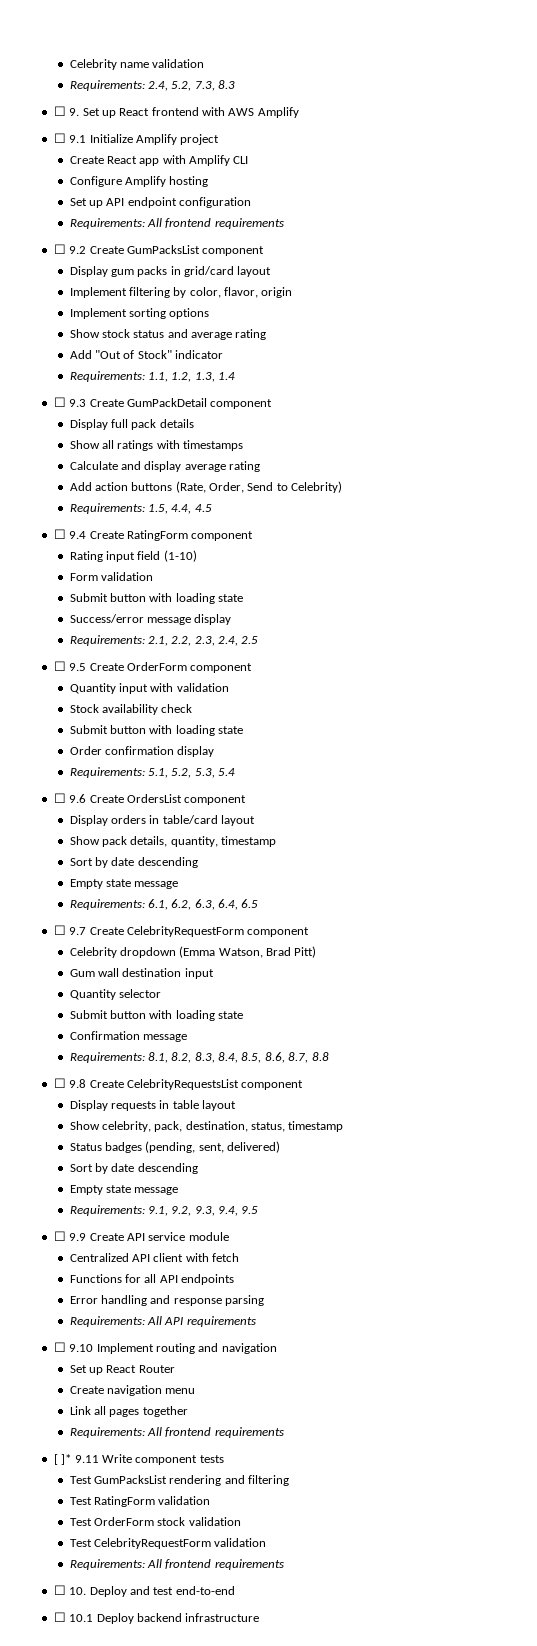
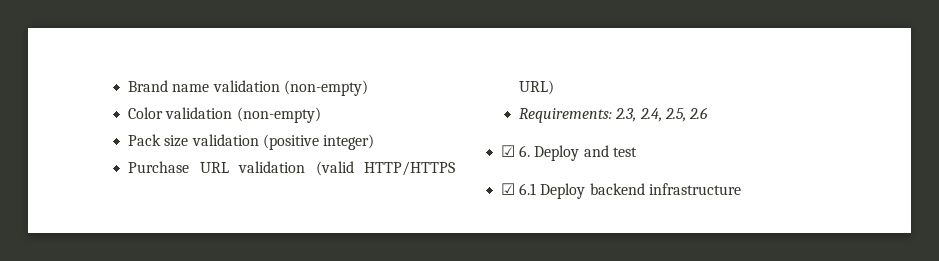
[69,59,117,70] Celebrity -> [128,80,169,92] Brand
[69,80,236,91] [53,106,299,118] [53,133,220,145] [69,155,249,166] [69,176,209,187] [69,197,252,208] [69,218,284,229] [53,244,265,256] [69,266,272,277] [69,287,293,298] [69,308,210,319] [69,329,267,340] [69,350,224,359] [69,371,236,382] [53,397,273,409] [69,419,194,430] [69,440,244,451] [69,461,261,472] [69,481,343,493] [69,503,212,514] [53,529,254,541] [69,550,197,562] [69,572,153,581] [69,593,244,604] [69,614,232,625] [69,635,259,646] [53,661,253,673] [69,683,229,694] [69,704,193,715] [69,725,244,736] [69,746,215,757] [69,767,236,778] [53,793,247,805] [69,815,256,826] [69,836,277,847] [69,857,198,868] [69,879,179,889] [69,899,259,910] [53,925,310,937] [69,946,317,958] [69,968,214,979] [69,989,161,1000] [69,1010,244,1021] [69,1031,187,1042] [69,1052,329,1063] [53,1078,304,1090] [69,1100,237,1111] [69,1121,344,1132] [69,1141,281,1153] [69,1163,198,1174] [69,1185,179,1195] [69,1205,259,1216] [53,1231,229,1241] [69,1253,240,1262] [69,1274,235,1285] [69,1295,265,1306] [69,1316,256,1327] [53,1342,277,1354] [69,1365,175,1375] [69,1385,196,1396] [69,1406,188,1417] [69,1427,284,1438] [53,1454,224,1465] [69,1475,290,1486] [69,1496,211,1507] [69,1517,241,1526] [69,1538,267,1549] [69,1559,284,1570] [53,1585,87,1595] // Requirements: 2.4, 5.2, 7.3, 8.3 // ☐ 9. Set up React frontend with AWS Amplify // ☐ 9.1 Initialize Amplify project // Create React app with Amplify CLI // Configure Amplify hosting // Set up API endpoint configuration // Requirements: All frontend requirements // ☐ 9.2 Create GumPacksList component // Display gum packs in grid/card layout // Implement filtering by color, flavor, origin // Implement sorting options // Show stock status and average rating // Add "Out of Stock" indicator // Requirements: 1.1, 1.2, 1.3, 1.4 // ☐ 9.3 Create GumPackDetail component // Display full pack details // Show all ratings with timestamps // Calculate and display average rating // Add action buttons (Rate, Order, Send to Celebrity) // Requirements: 1.5, 4.4, 4.5 // ☐ 9.4 Create RatingForm component // Rating input field (1-10) // Form validation // Submit button with loading state // Success/error message display // Requirements: 2.1, 2.2, 2.3, 2.4, 2.5 // ☐ 9.5 Create OrderForm component // Quantity input with validation // Stock availability check // Submit button with loading state // Order confirmation display // Requirements: 5.1, 5.2, 5.3, 5.4 // ☐ 9.6 Create OrdersList component // Display orders in table/card layout // Show pack details, quantity, timestamp // Sort by date descending // Empty state message // Requirements: 6.1, 6.2, 6.3, 6.4, 6.5 // ☐ 9.7 Create CelebrityRequestForm component // Celebrity dropdown (Emma Watson, Brad Pitt) // Gum wall destination input // Quantity selector // Submit button with loading state // Confirmation message // Requirements: 8.1, 8.2, 8.3, 8.4, 8.5, 8.6, 8.7, 8.8 // ☐ 9.8 Create CelebrityRequestsList component // Display requests in table layout // Show celebrity, pack, destination, status, timestamp // Status badges (pending, sent, delivered) // Sort by date descending // Empty state message // Requirements: 9.1, 9.2, 9.3, 9.4, 9.5 // ☐ 9.9 Create API service module // Centralized API client with fetch // Functions for all API endpoints // Error handling and response parsing // Requirements: All API requirements // ☐ 9.10 Implement routing and navigation // Set up React Router // Create navigation menu // Link all pages together // Requirements: All frontend requirements // [ ]* 9.11 Write component tests // Test GumPacksList rendering and filtering // Test RatingForm validation // Test OrderForm stock validation // Test CelebrityRequestForm validation // Requirements: All frontend requirements // ☐ 10. -> [283,80,368,96] [128,107,321,123] [128,134,375,150] [128,161,455,176] [519,80,555,95] [519,107,709,123] [501,145,531,157] (non-empty) // Color validation (non-empty) // Pack size validation (positive integer) // Purchase URL validation (valid HTTP/HTTPS URL) // Requirements: 2.3, 2.4, 2.5, 2.6 // ☑ 6.
[175,1586,235,1595] [53,1612,94,1622] end-to-end // ☐ 10.1 -> [501,183,537,195] // ☑ 6.1

